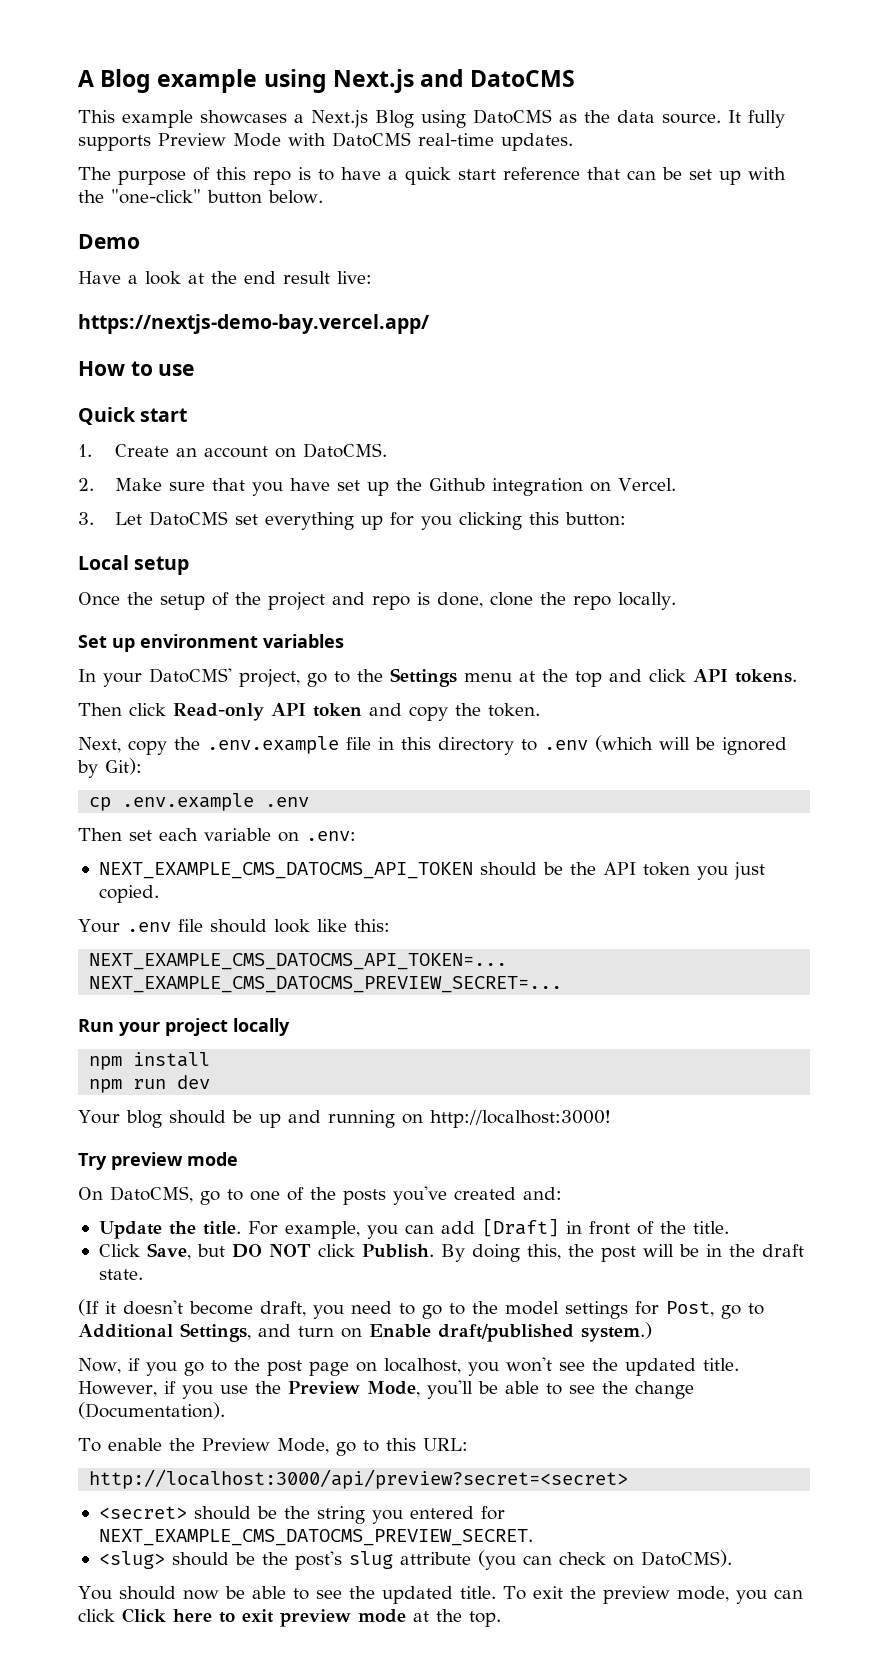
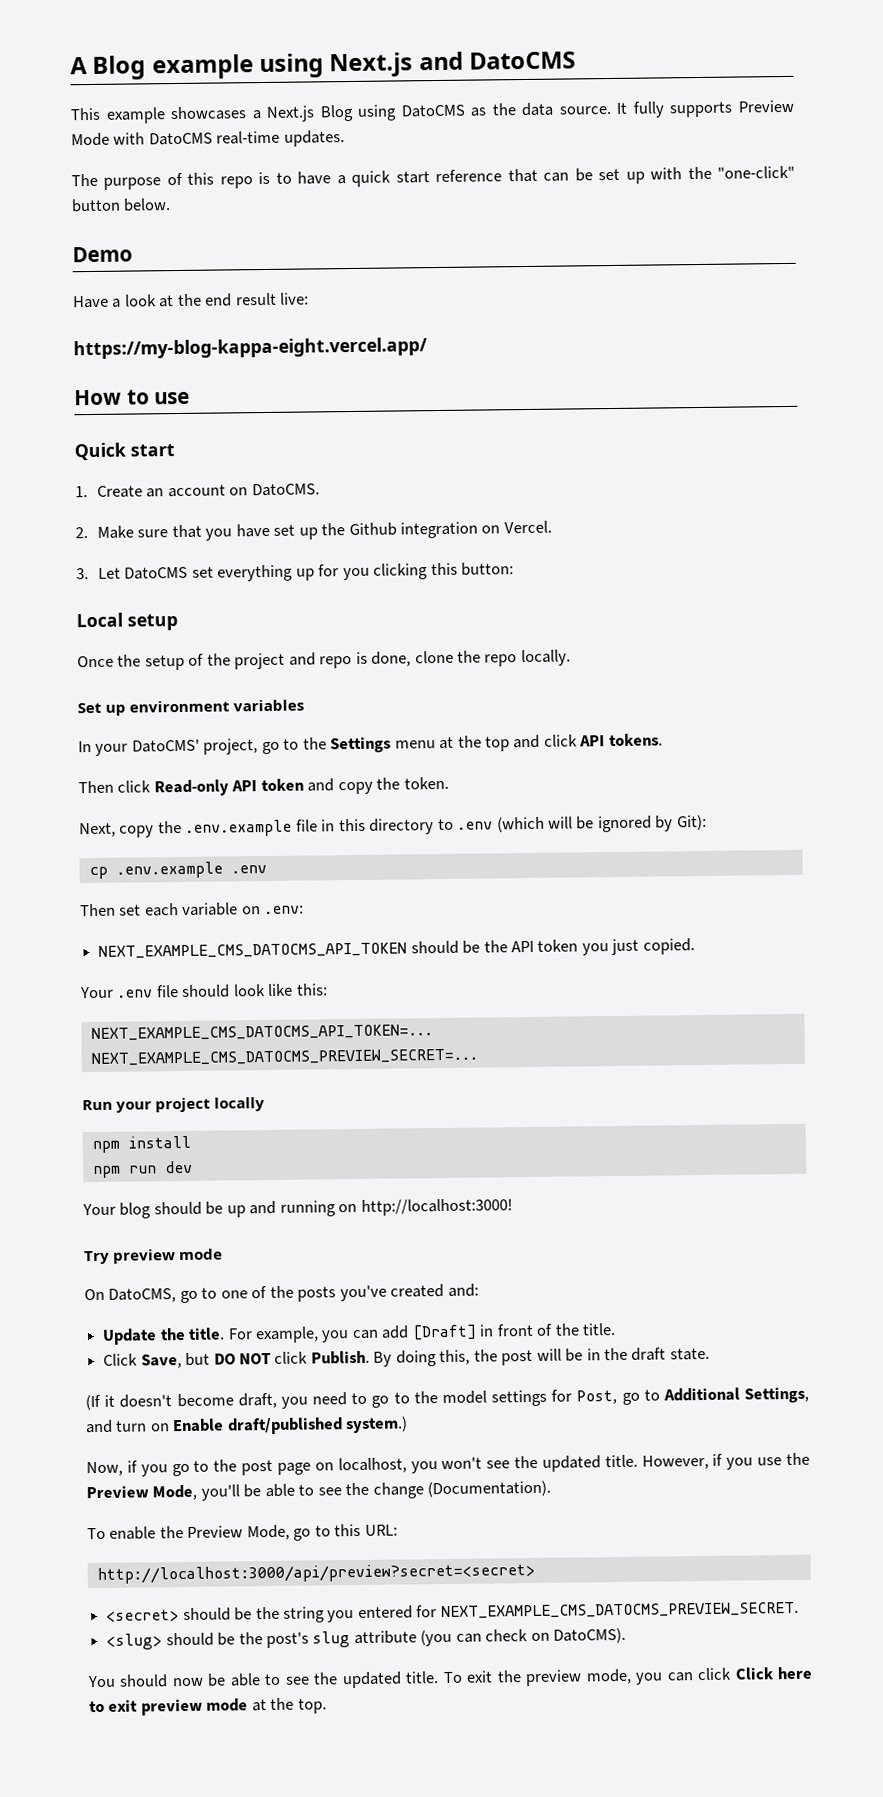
[78,314,429,334] https://nextjs-demo-bay.vercel.app/ -> [73,337,428,360] https://my-blog-kappa-eight.vercel.app/

